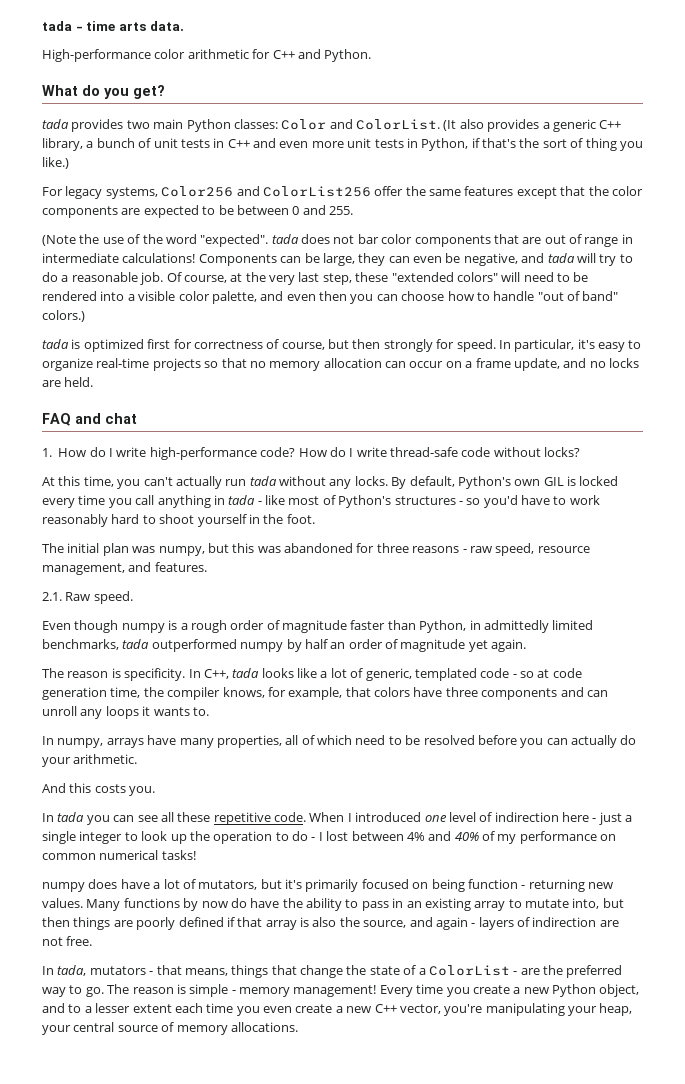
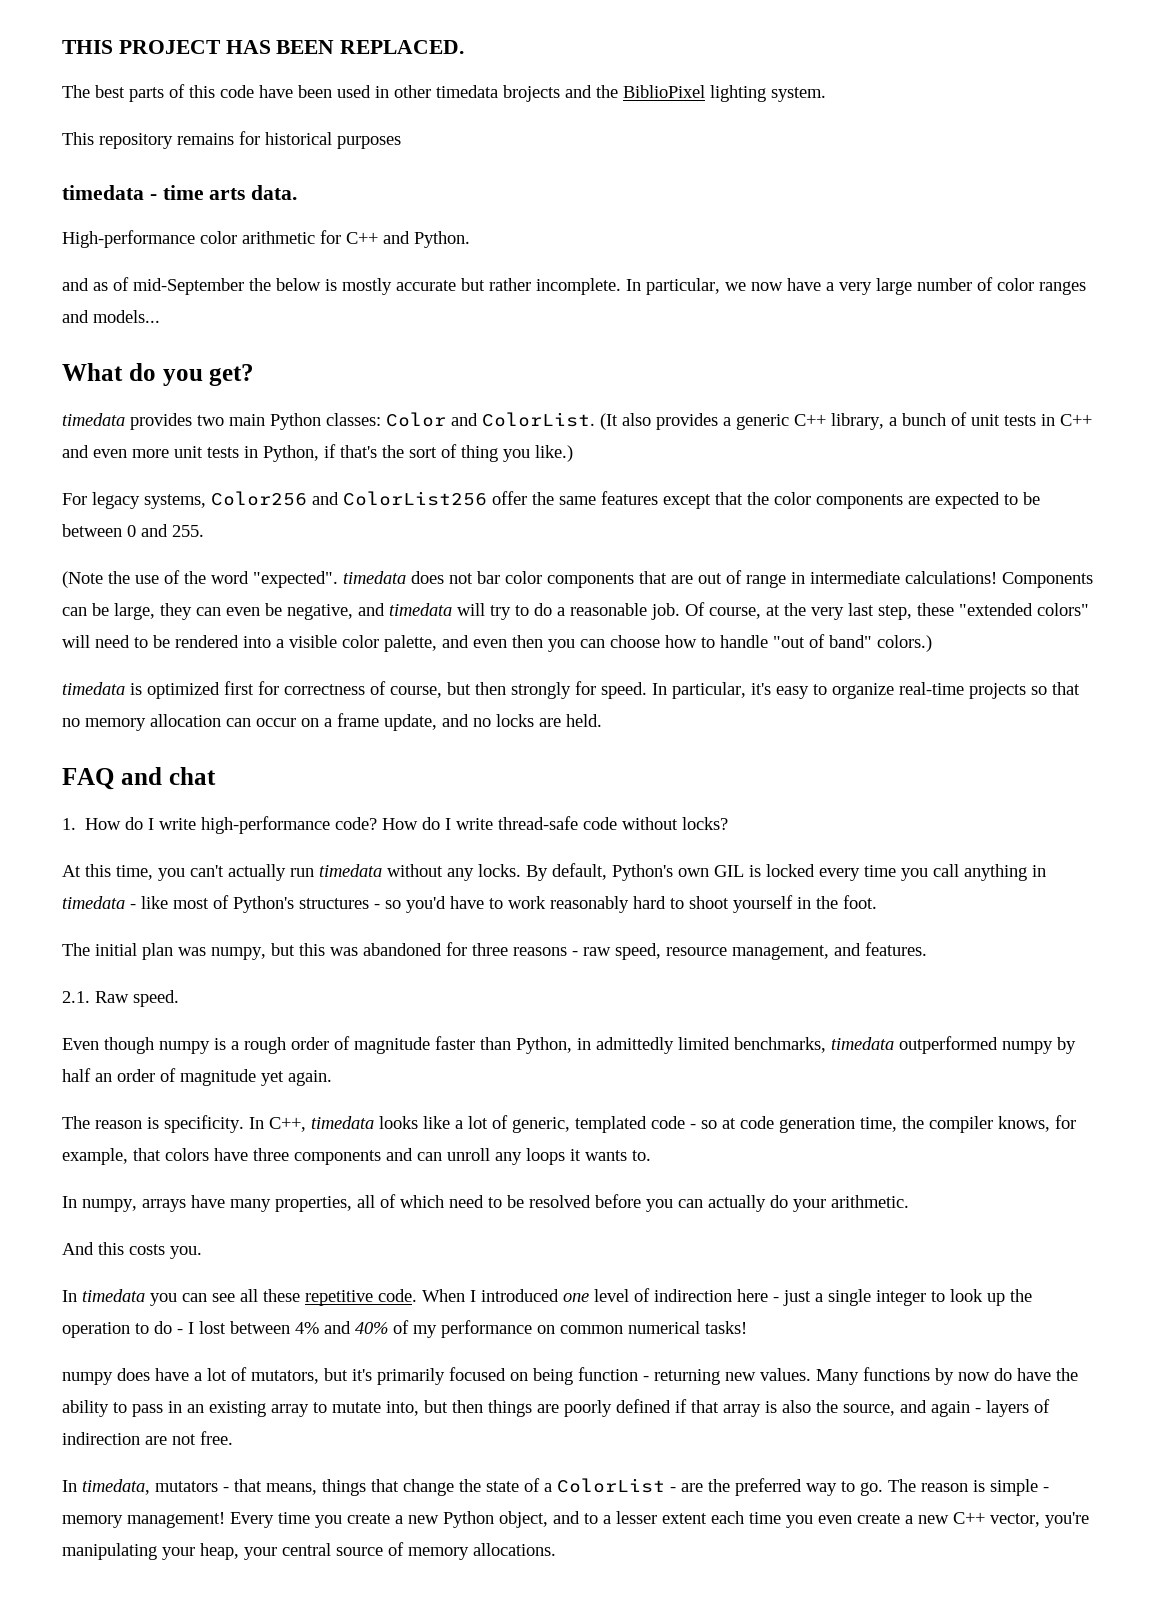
[42,21,72,31] tada -> [62,40,465,54] [62,84,826,102] [62,131,401,149] [62,185,144,200] THIS PROJECT HAS BEEN REPLACED. // The best parts of this code have been used in other timedata brojects and the BiblioPixel lighting system. // This repository remains for historical purposes // timedata
(372, 55) none -> [62,277,1086,295] [62,310,160,323] // and as of mid-September the below is mostly accurate but rather incomplete. In particular, we now have a very large number of color ranges and models...
[42,119,69,129] tada -> [62,413,125,426] timedata
[271,234,299,244] tada -> [343,571,406,584] timedata
[547,253,575,263] tada -> [389,603,452,616] timedata
[42,339,69,349] tada -> [62,682,125,695] timedata
[249,476,277,486] tada -> [319,864,382,877] timedata
[228,495,256,505] tada -> [62,896,125,909] timedata
[122,639,150,649] tada -> [831,1037,894,1050] timedata
[232,668,260,678] tada -> [311,1116,374,1129] timedata
[57,812,85,822] tada -> [82,1289,145,1302] timedata
[57,965,87,976] tada, -> [82,1479,150,1495] timedata,

